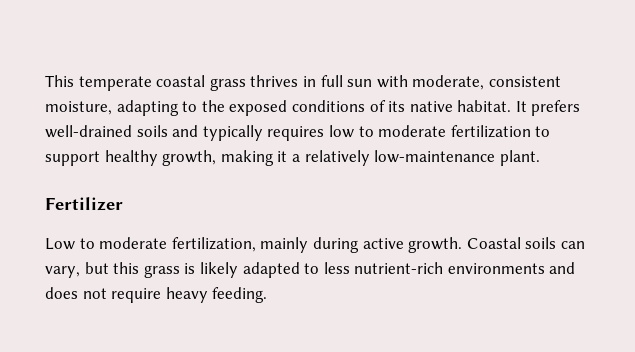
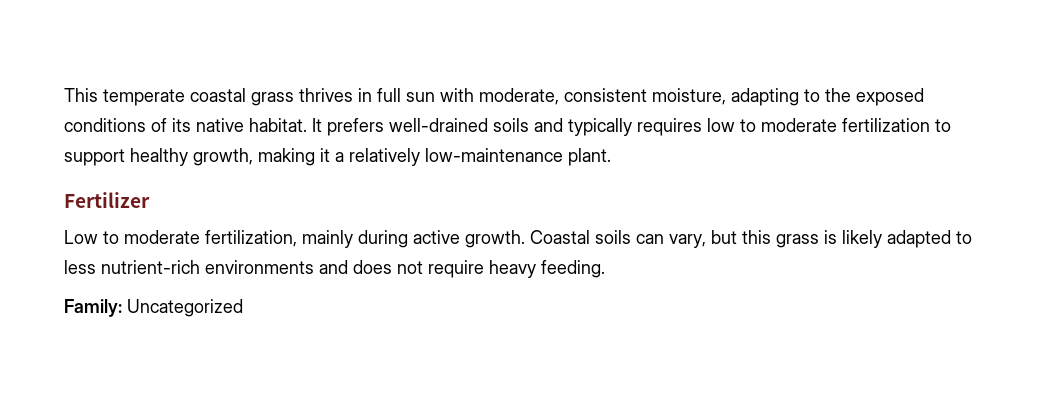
(268, 295) none -> [64,299,243,317] // Family: Uncategorized

